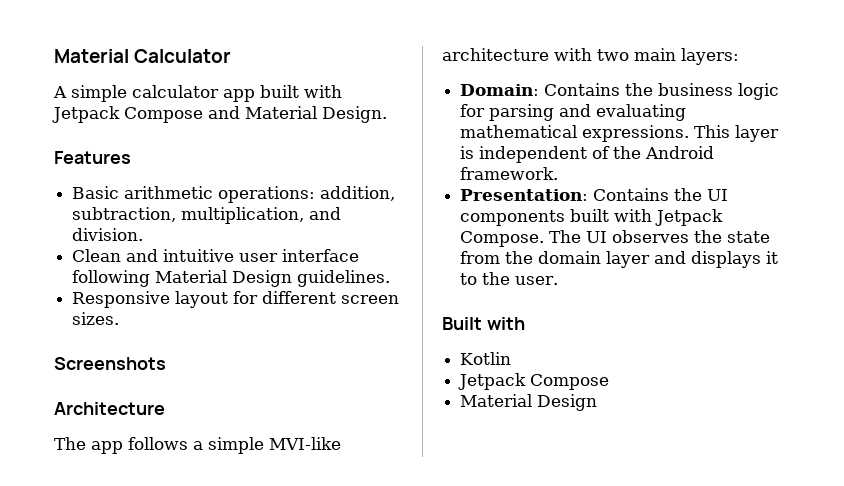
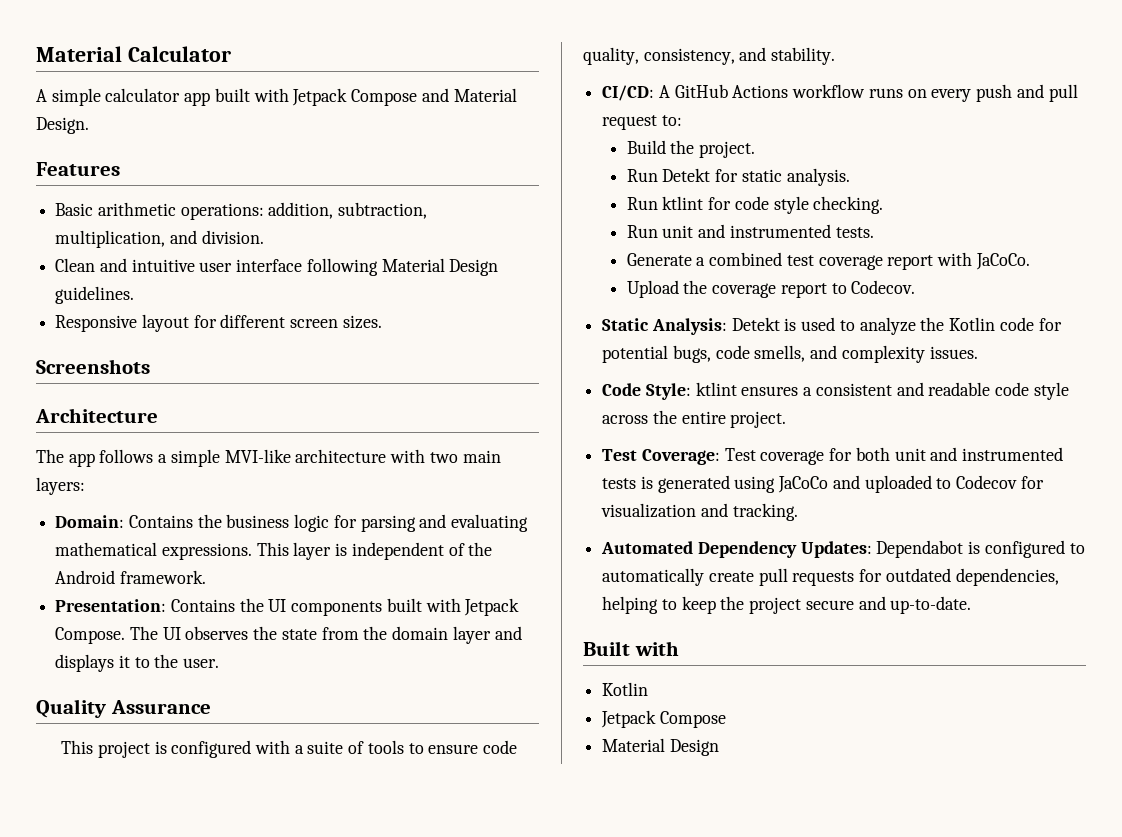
(559, 280) none -> [36,699,211,718] [61,740,518,758] [583,47,836,65] [602,84,1078,102] [602,115,682,130] [626,140,756,158] [626,168,850,186] [626,196,884,214] [626,224,874,238] [626,252,1030,270] [626,280,916,298] [602,317,1062,335] [602,345,978,363] [602,382,1069,400] [602,410,787,428] [602,447,1064,465] [602,475,1044,493] [601,503,798,521] [601,540,1085,558] [602,568,1059,586] [602,596,972,614] // Quality Assurance // This project is configured with a suite of tools to ensure code quality, consistency, and stability. // CI/CD: A GitHub Actions workflow runs on every push and pull request to: // Build the project. // Run Detekt for static analysis. // Run ktlint for code style checking. // Run unit and instrumented tests. // Generate a combined test coverage report with JaCoCo. // Upload the coverage report to Codecov. // Static Analysis: Detekt is used to analyze the Kotlin code for potential bugs, code smells, and complexity issues. // Code Style: ktlint ensures a consistent and readable code style across the entire project. // Test Coverage: Test coverage for both unit and instrumented tests is generated using JaCoCo and uploaded to Codecov for visualization and tracking. // Automated Dependency Updates: Dependabot is configured to automatically create pull requests for outdated dependencies, helping to keep the project secure and up-to-date.

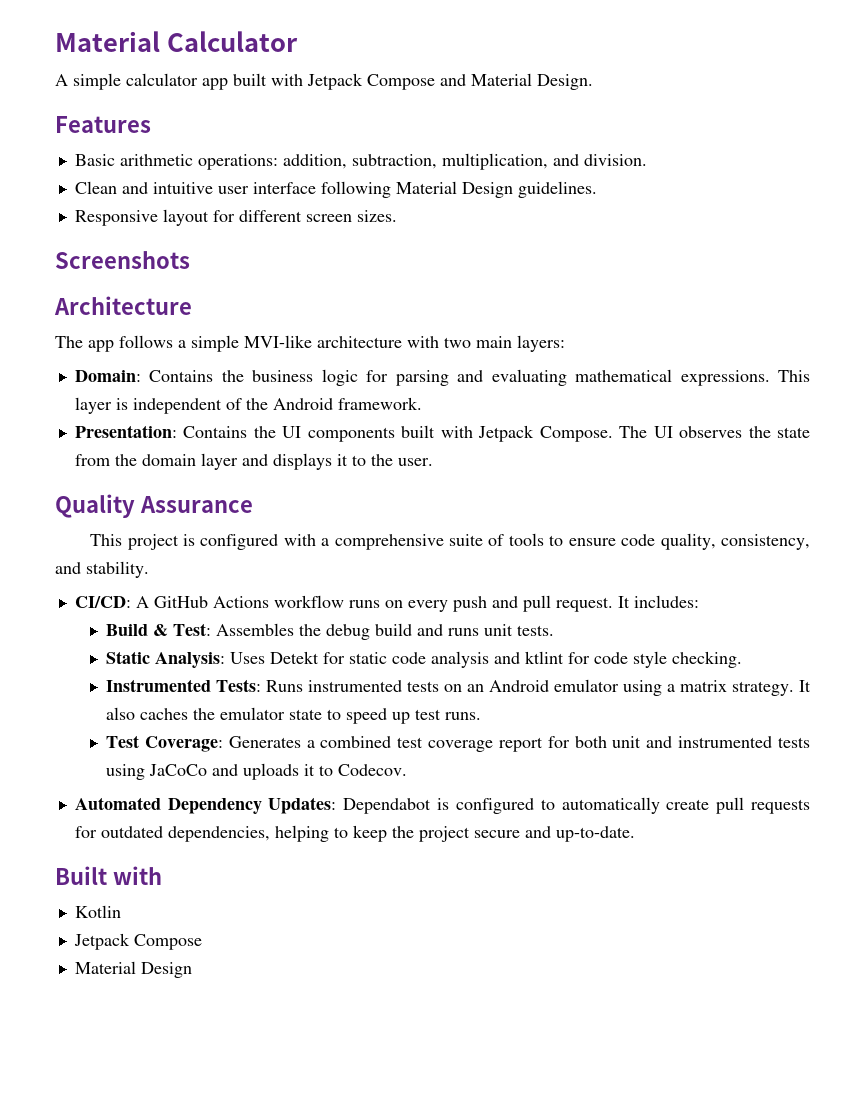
(304, 749) none -> [334,534,444,550] comprehensive
[602,115,682,130] [626,140,756,158] [626,168,850,186] [626,197,658,210] request to: // Build the project. // Run Detekt for static analysis. // Run -> [555,595,699,612] [105,623,554,640] [105,651,520,668] request. It includes: // Build & Test: Assembles the debug build and runs unit tests. // Static Analysis: Uses Detekt for static code analysis and
[626,224,874,238] [626,253,692,266] Run unit and instrumented tests. // Generate -> [105,679,812,696] [105,707,481,724] [105,735,301,752] Instrumented Tests: Runs instrumented tests on an Android emulator using a matrix strategy. It also caches the emulator state to speed up test runs. // Test Coverage: Generates
[937,252,1030,270] [626,280,916,298] [602,317,1062,335] [602,345,978,363] [602,382,1069,400] [602,410,787,428] [602,448,825,465] with JaCoCo. // Upload the coverage report to Codecov. // Static Analysis: Detekt is used to analyze the Kotlin code for potential bugs, code smells, and complexity issues. // Code Style: ktlint ensures a consistent and readable code style across the entire project. // Test Coverage: Test coverage -> (543, 744) none
[640,475,730,493] is generated -> (810, 742) none
[864,475,1044,493] [601,503,798,521] uploaded to Codecov for visualization and tracking. -> [242,763,407,780] uploads it to Codecov.

